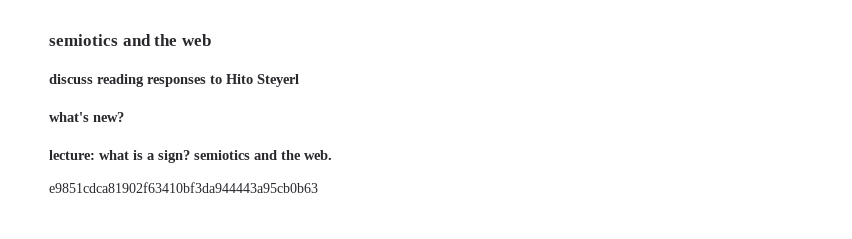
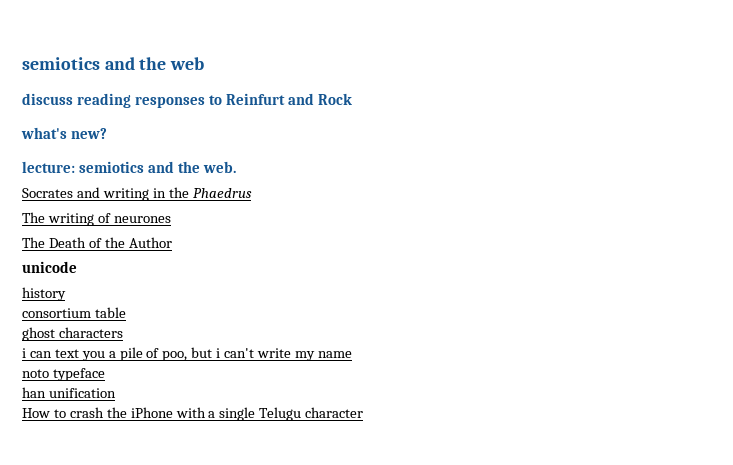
[226,74,299,87] Hito Steyerl -> [226,93,353,105] Reinfurt and Rock
[99,150,190,163] what is a sign? -> (75, 167) none
[49,182,318,193] e9851cdca81902f63410bf3da944443a95cb0b63 -> [22,187,252,201] [22,212,171,226] [22,237,172,248] [22,261,77,273] [22,287,66,301] [22,307,126,318] [22,327,123,341] [22,347,352,361] [22,368,105,381] [22,387,116,398] [22,407,364,421] Socrates and writing in the Phaedrus // The writing of neurones // The Death of the Author // unicode // history // consortium table // ghost characters // i can text you a pile of poo, but i can't write my name // noto typeface // han unification // How to crash the iPhone with a single Telugu character

